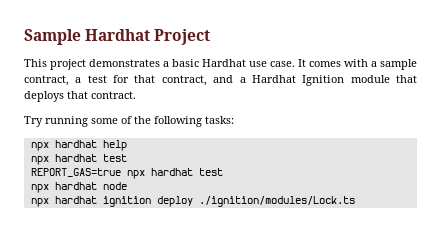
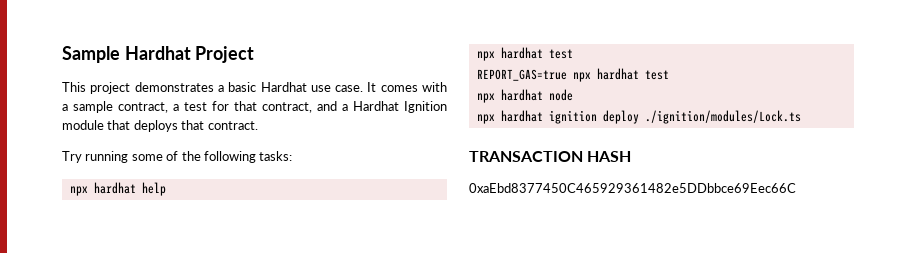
(355, 201) none -> [469,151,632,162] [469,183,796,193] // TRANSACTION HASH // 0xaEbd8377450C465929361482e5DDbbce69Eec66C

